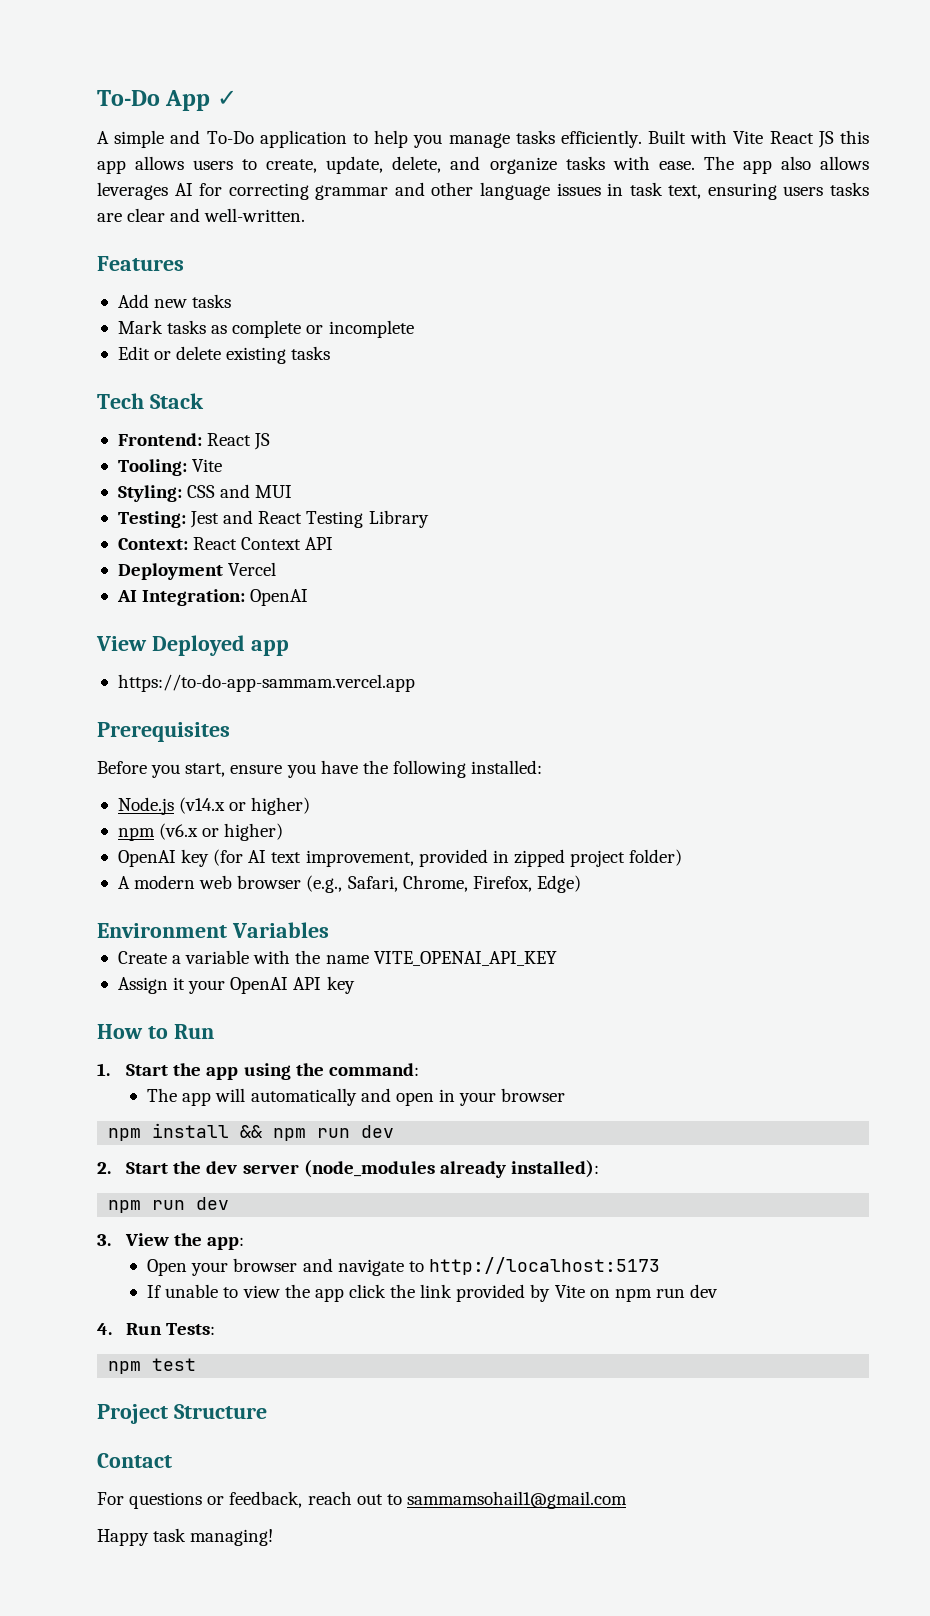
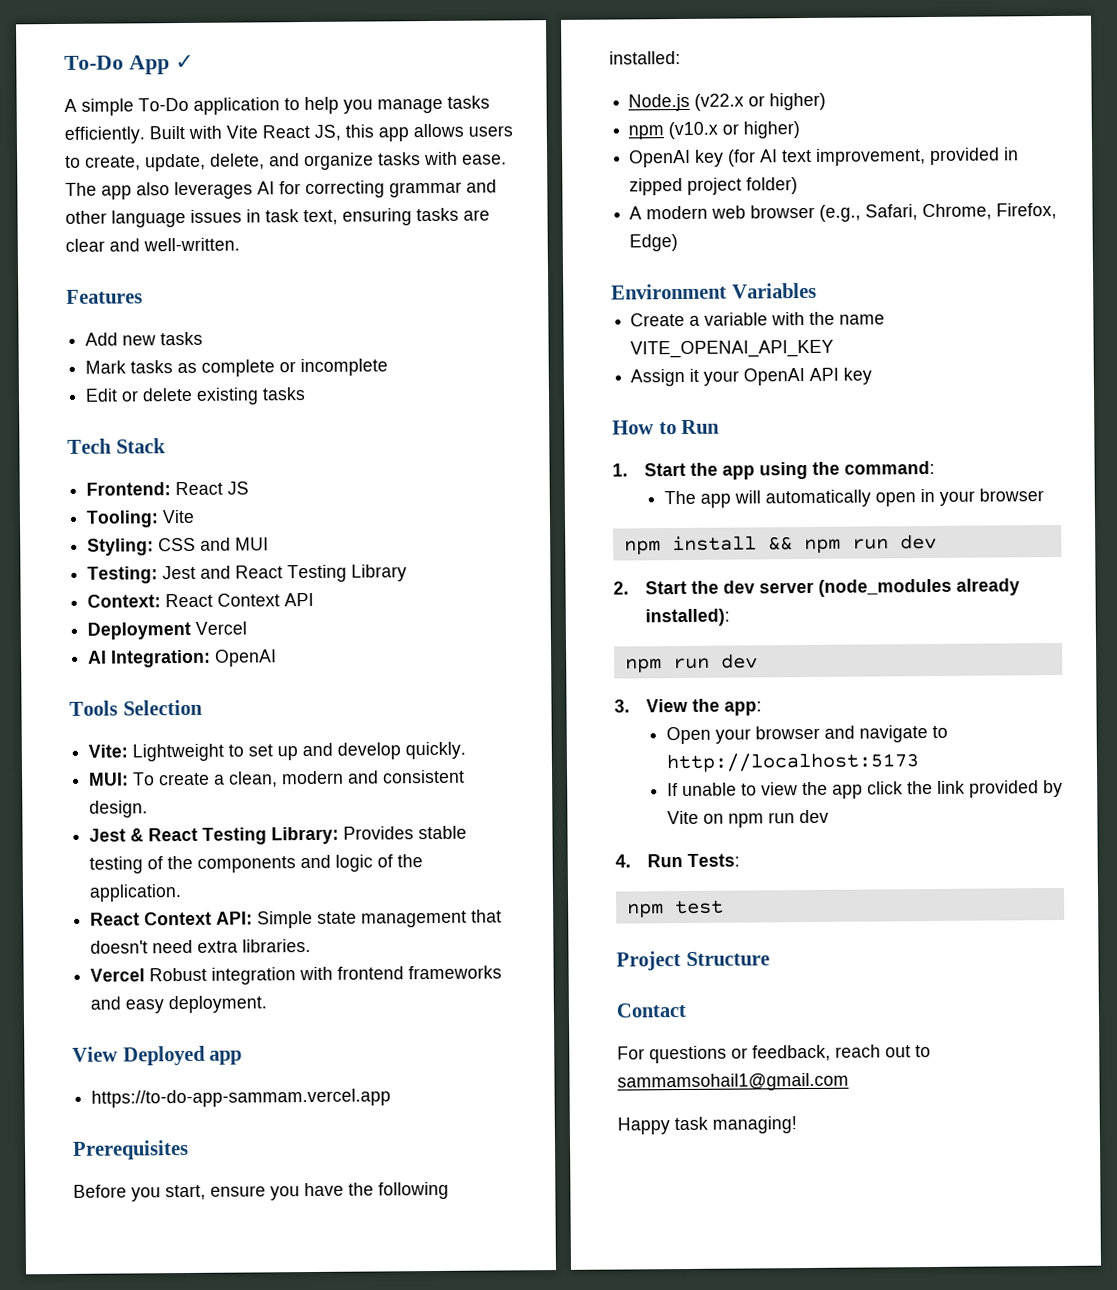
[170,130,201,144] and -> (134, 107) none
[817,131,834,148] JS -> [314,124,341,141] JS,
[820,156,870,170] allows -> (170, 189) none
[783,186,824,196] users -> (412, 217) none
(309, 597) none -> [69,699,203,716] [88,741,467,762] [89,769,466,788] [89,800,149,818] [89,825,468,845] [89,854,424,874] [89,884,183,902] [90,909,503,929] [90,938,312,954] [90,965,503,985] [90,995,268,1014] // Tools Selection // Vite: Lightweight to set up and develop quickly. // MUI: To create a clean, modern and consistent design. // Jest & React Testing Library: Provides stable testing of the components and logic of the application. // React Context API: Simple state management that doesn't need extra libraries. // Vercel Robust integration with frontend frameworks and easy deployment.
[179,797,226,814] (v14.x -> [694,93,745,111] (v22.x
[159,823,199,840] (v6.x -> [668,121,719,140] (v10.x
[360,1088,391,1102] and -> (871, 498) none

